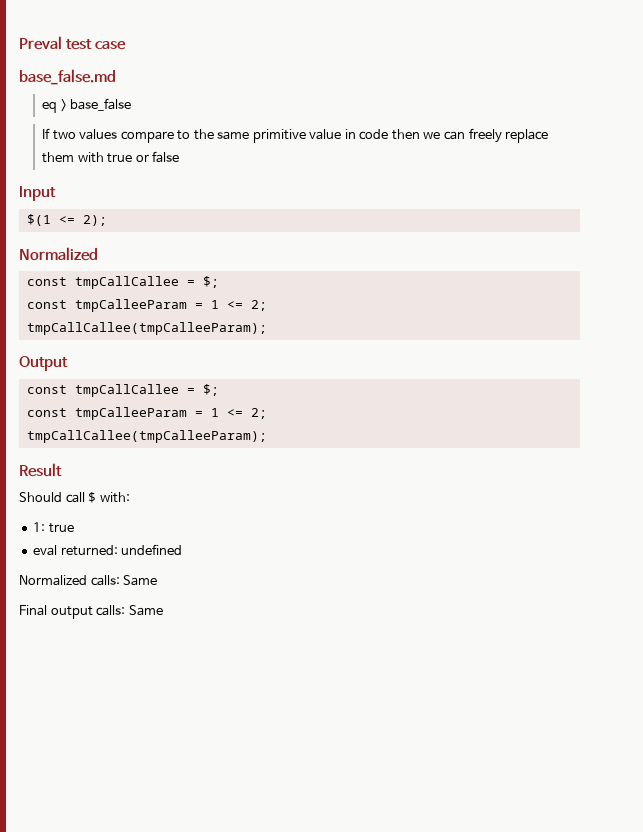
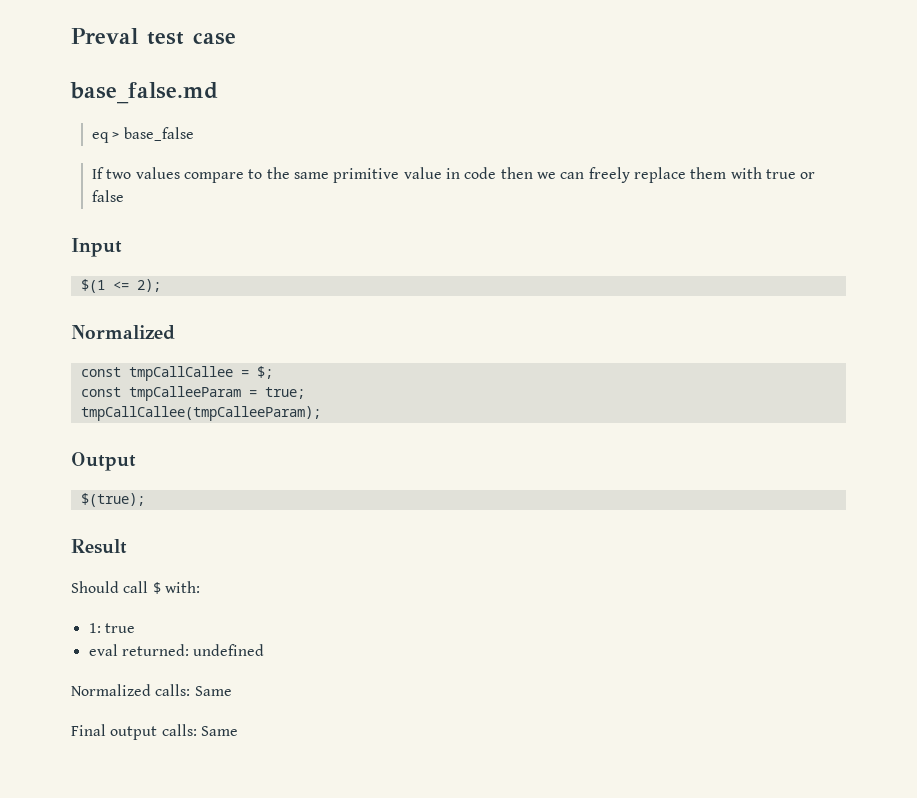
[210,300,267,311] 1 <= 2; -> [264,387,305,399] true;
[26,384,219,397] [26,407,267,420] [26,430,267,443] const tmpCallCallee = $; // const tmpCalleeParam = 1 <= 2; // tmpCallCallee(tmpCalleeParam); -> [80,493,145,507] $(true);

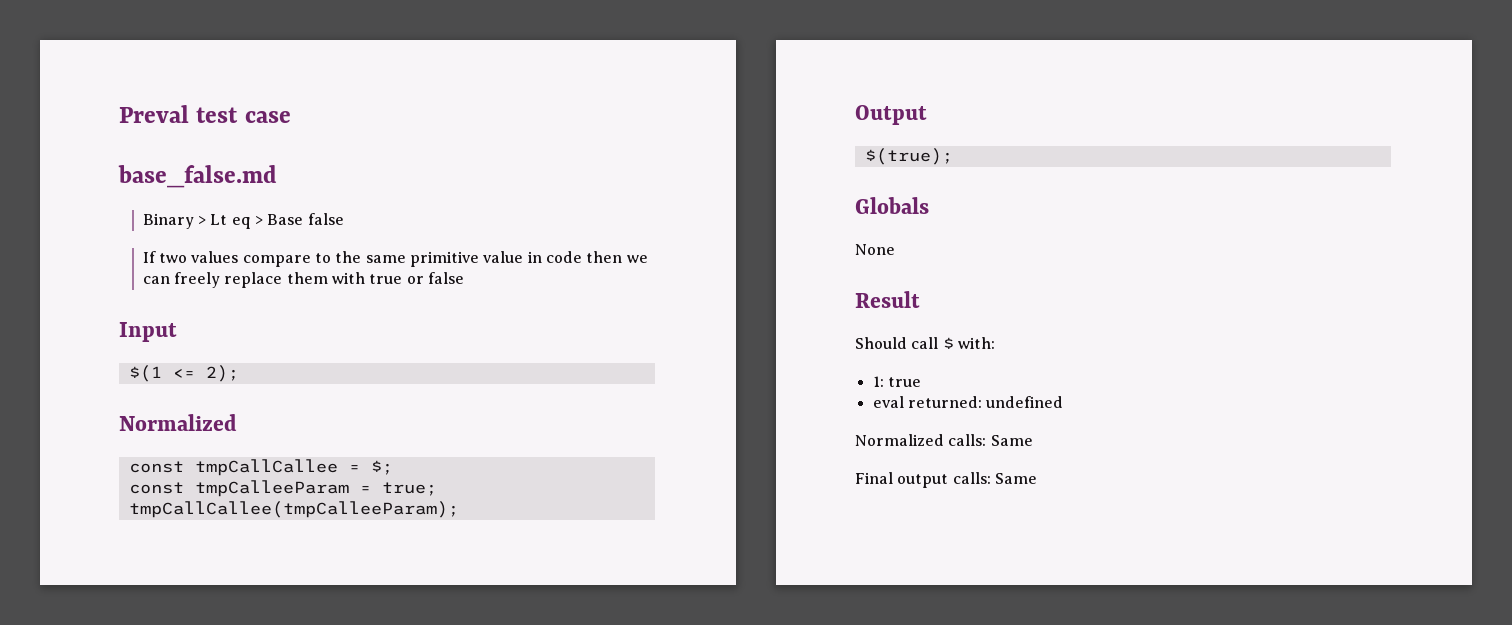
[92,127,194,143] eq > base_false -> [142,213,344,229] Binary > Lt eq > Base false
(145, 500) none -> [855,197,929,214] [855,244,895,255] // Globals // None

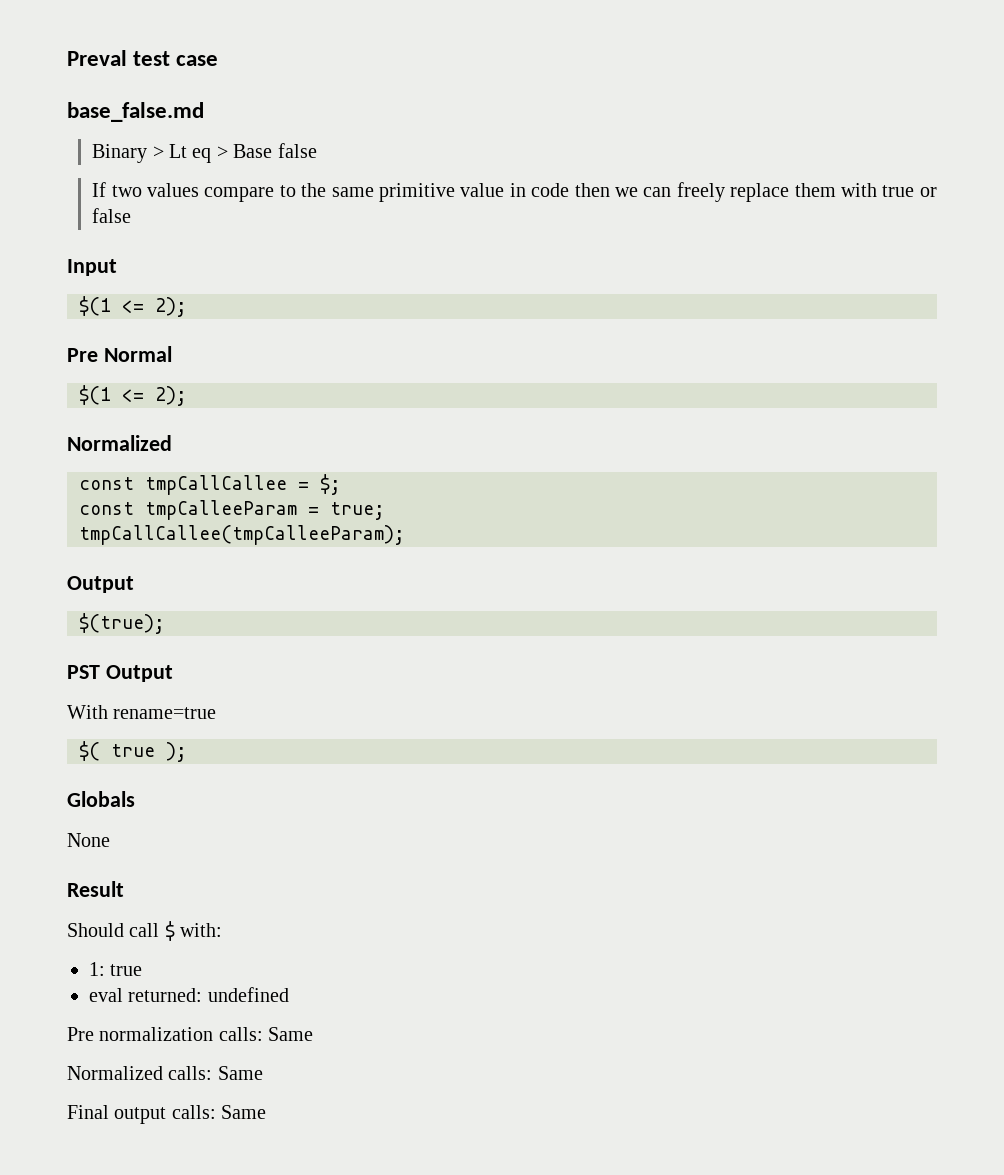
(239, 373) none -> [67,346,172,362] [79,385,187,406] // Pre Normal // $(1 <= 2);
(953, 156) none -> [67,665,173,682] [67,705,217,719] [79,741,187,762] // PST Output // With rename=true // $( true );
(1064, 402) none -> [67,1027,314,1041] // Pre normalization calls: Same

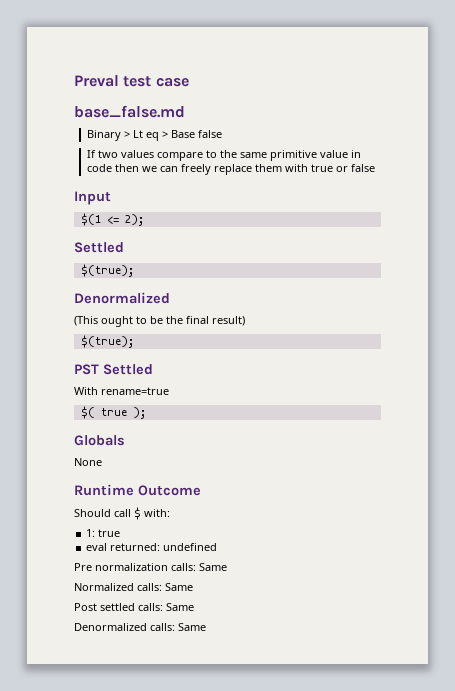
[67,346,172,362] [79,385,187,406] [67,435,172,451] [79,474,341,495] [79,500,385,520] [79,525,405,545] [67,576,134,593] Pre Normal // $(1 <= 2); // Normalized // const tmpCallCallee = $; // const tmpCalleeParam = true; // tmpCallCallee(tmpCalleeParam); // Output -> [74,242,124,253] [80,264,134,277] [74,292,170,304] [74,316,245,327] Settled // $(true); // Denormalized // (This ought to be the final result)
[105,665,173,682] Output -> [103,364,153,375] Settled
[67,881,124,897] Result -> [74,484,201,496] Runtime Outcome
[67,1105,267,1124] Final output calls: Same -> [74,603,194,611] [74,623,206,631] Post settled calls: Same // Denormalized calls: Same

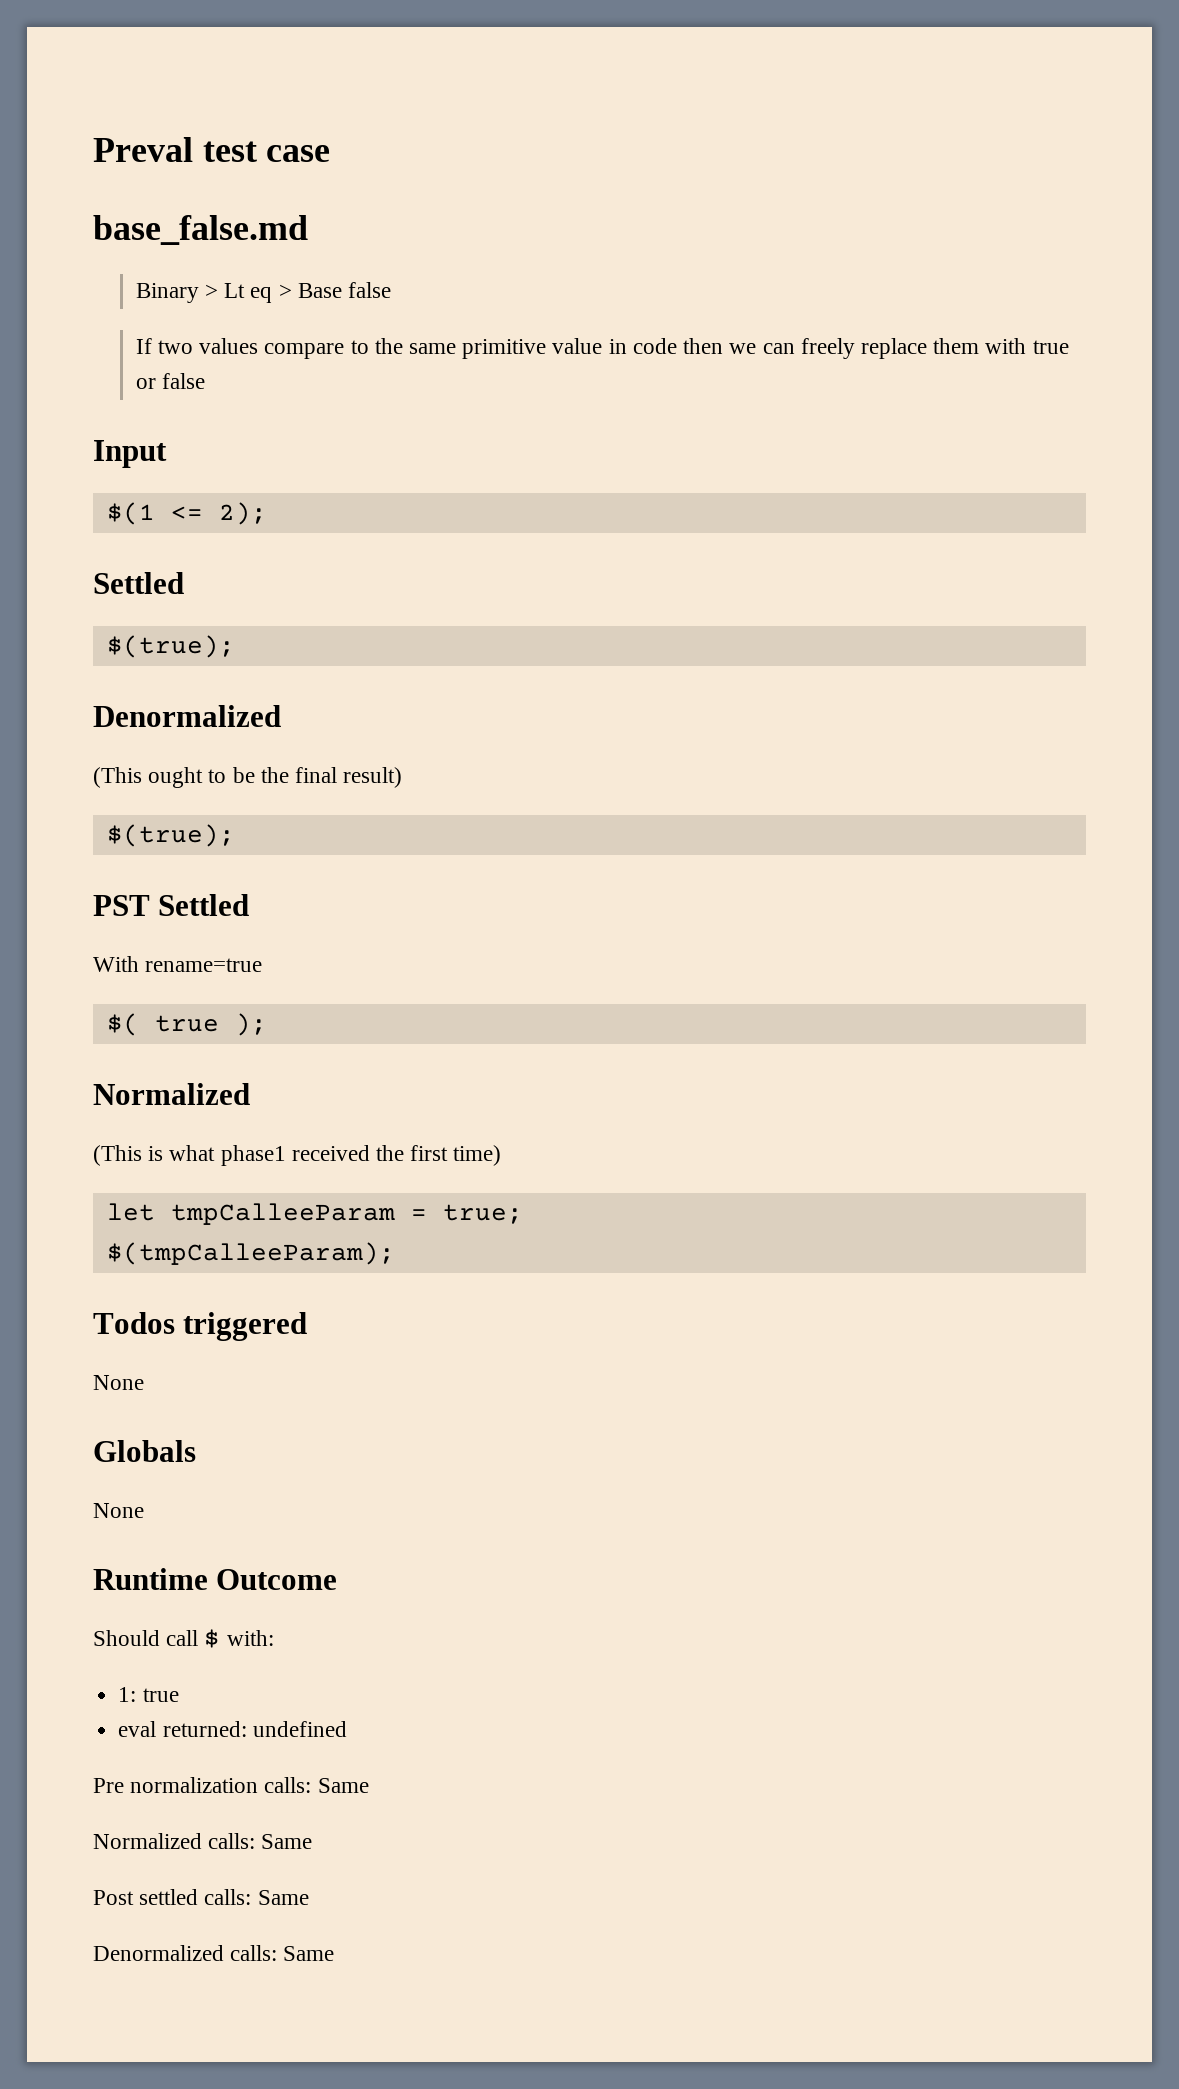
(146, 413) none -> [93,1083,250,1105] [93,1145,502,1166] [106,1203,523,1225] [106,1242,395,1265] [93,1312,308,1341] [93,1375,144,1390] // Normalized // (This is what phase1 received the first time) // let tmpCalleeParam = true; // $(tmpCalleeParam); // Todos triggered // None

